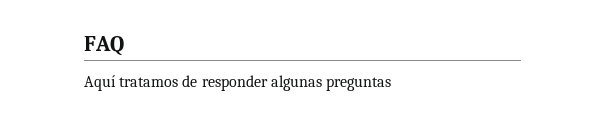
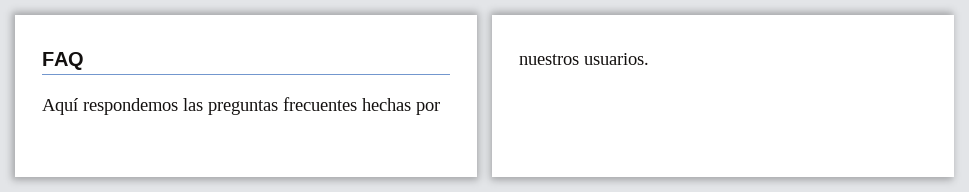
[119,75,391,91] tratamos de responder algunas preguntas -> [83,97,440,115] [519,53,649,65] respondemos las preguntas frecuentes hechas por nuestros usuarios.

